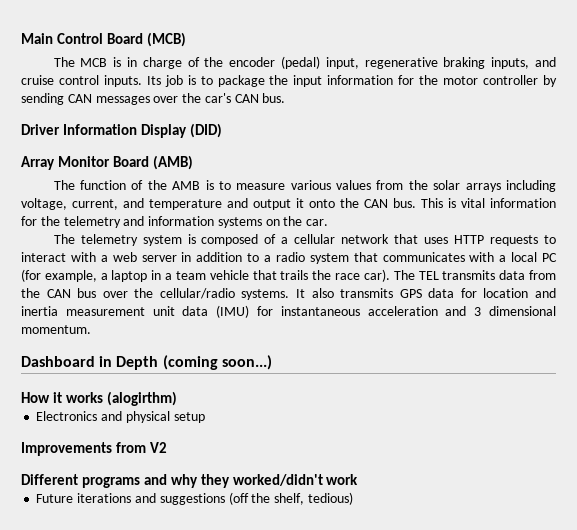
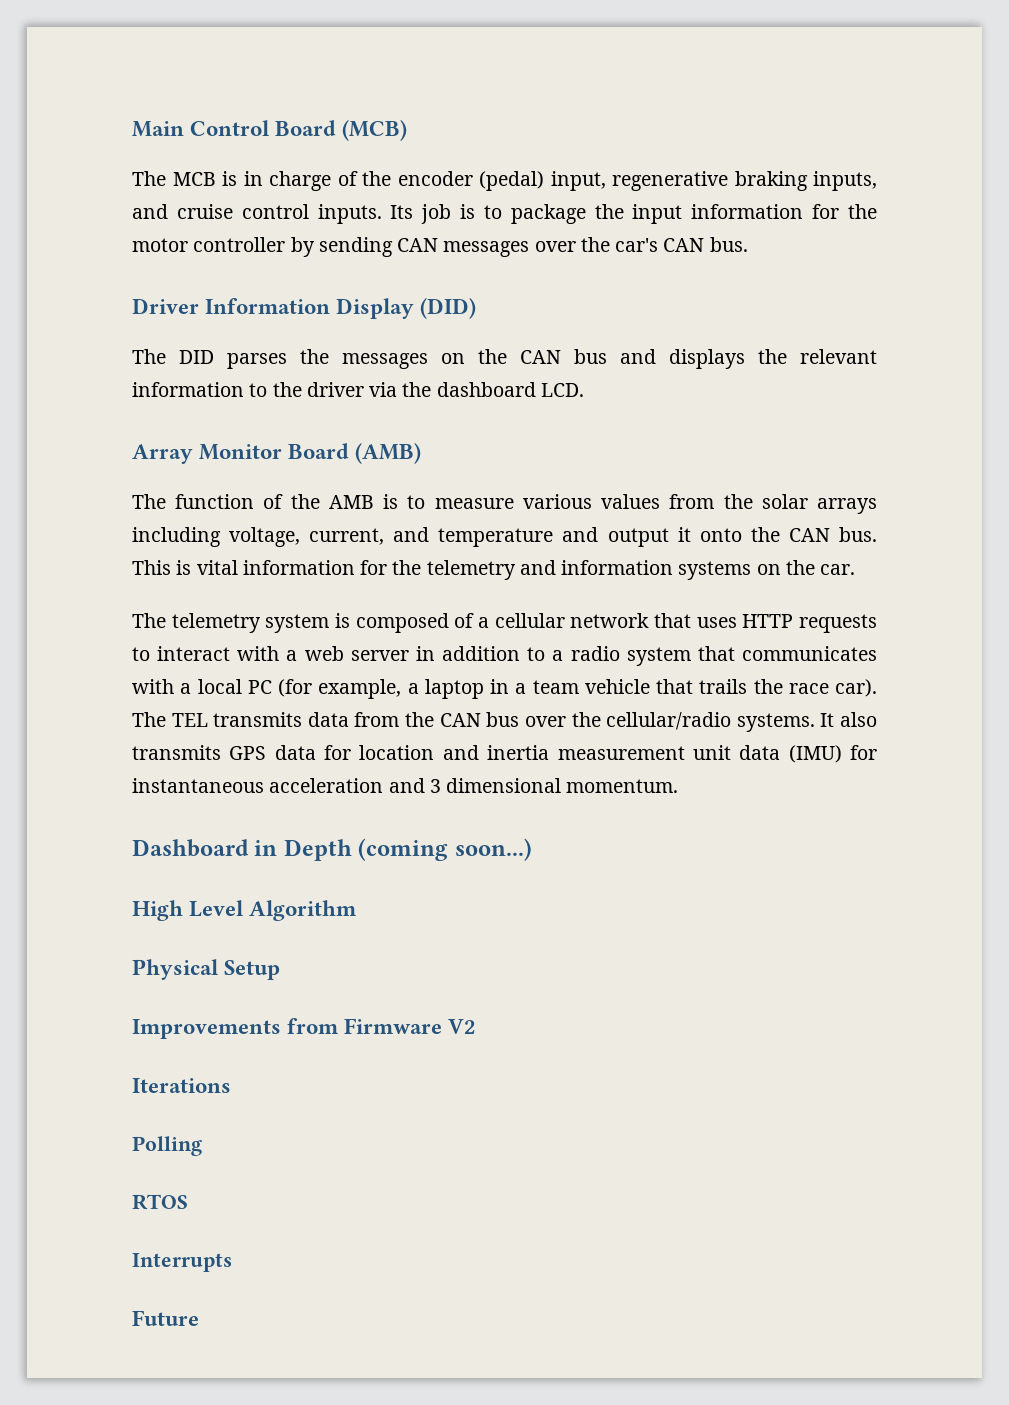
(222, 130) none -> [132,349,877,369] [132,382,584,397] // The DID parses the messages on the CAN bus and displays the relevant information to the driver via the dashboard LCD.
[21,391,177,406] [36,411,205,423] How it works (alogirthm) // Electronics and physical setup -> [132,900,358,921] [132,959,281,980] High Level Algorithm // Physical Setup
(146, 447) none -> [344,1018,443,1034] Firmware
[21,474,359,488] [36,492,353,505] Different programs and why they worked/didn't work // Future iterations and suggestions (off the shelf, tedious) -> [132,1078,231,1093] [132,1136,202,1156] [132,1194,188,1210] [132,1253,232,1272] [132,1310,199,1326] Iterations // Polling // RTOS // Interrupts // Future

